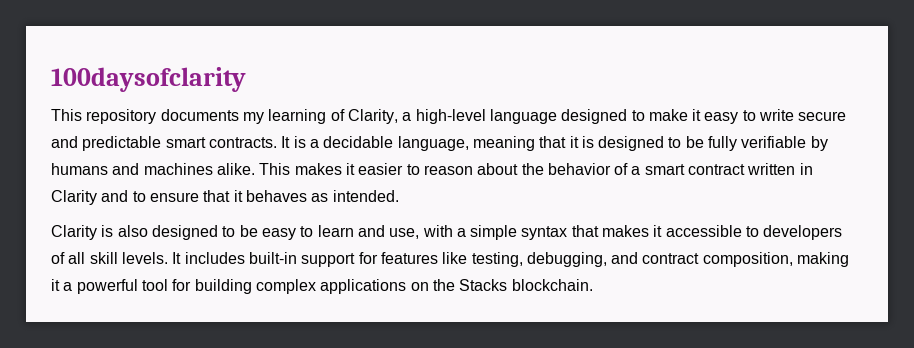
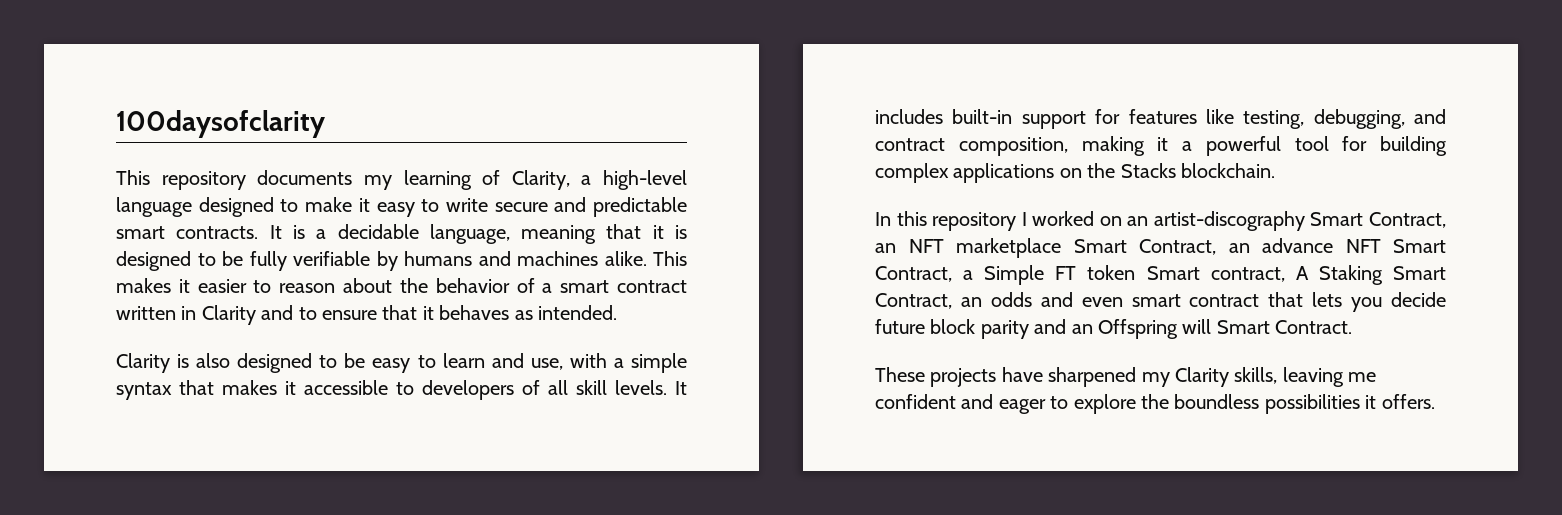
(593, 285) none -> [875,211,1446,231] [875,238,1446,258] [875,265,1446,285] [875,292,1446,312] [875,319,1353,339] [875,367,1377,387] [875,394,1435,414] // In this repository I worked on an artist-discography Smart Contract, an NFT marketplace Smart Contract, an advance NFT Smart Contract, a Simple FT token Smart contract, A Staking Smart Contract, an odds and even smart contract that lets you decide future block parity and an Offspring will Smart Contract. // These projects have sharpened my Clarity skills, leaving me confident and eager to explore the boundless possibilities it offers.

